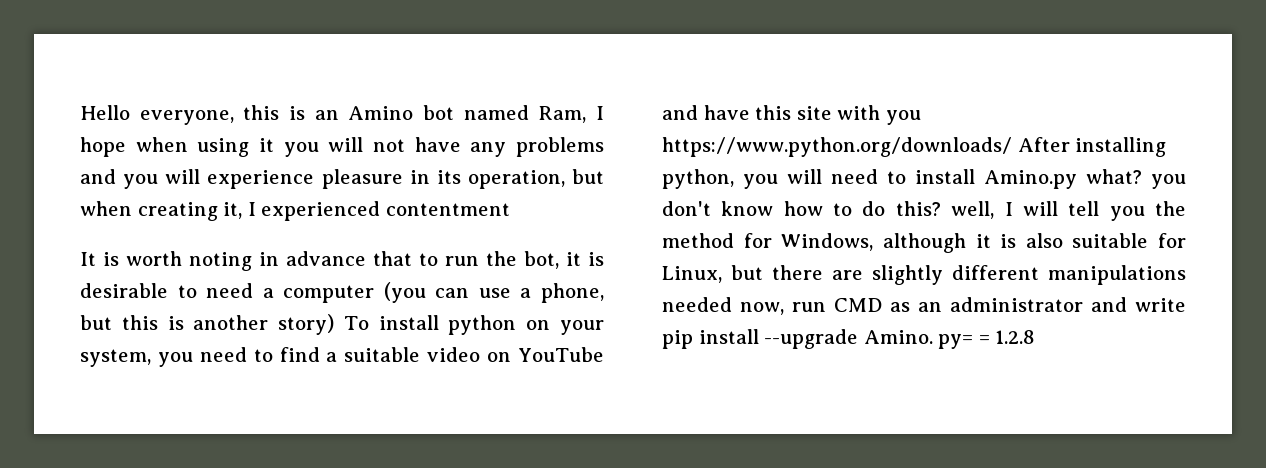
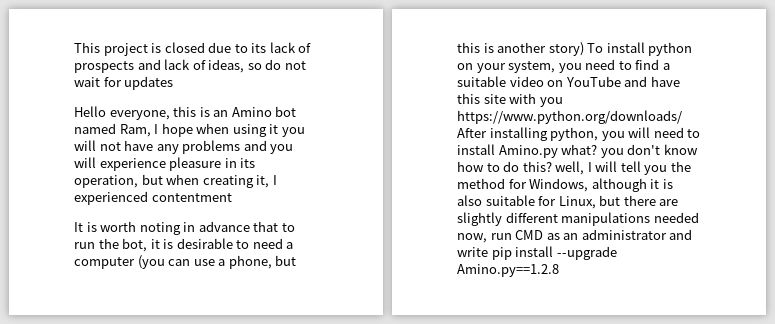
(80, 112) none -> [74,42,312,56] [74,59,306,73] [74,76,174,90] This project is closed due to its lack of prospects and lack of ideas, so do not wait for updates //
[863,330,1036,349] Amino. py= = 1.2.8 -> [457,264,559,277] Amino.py==1.2.8

